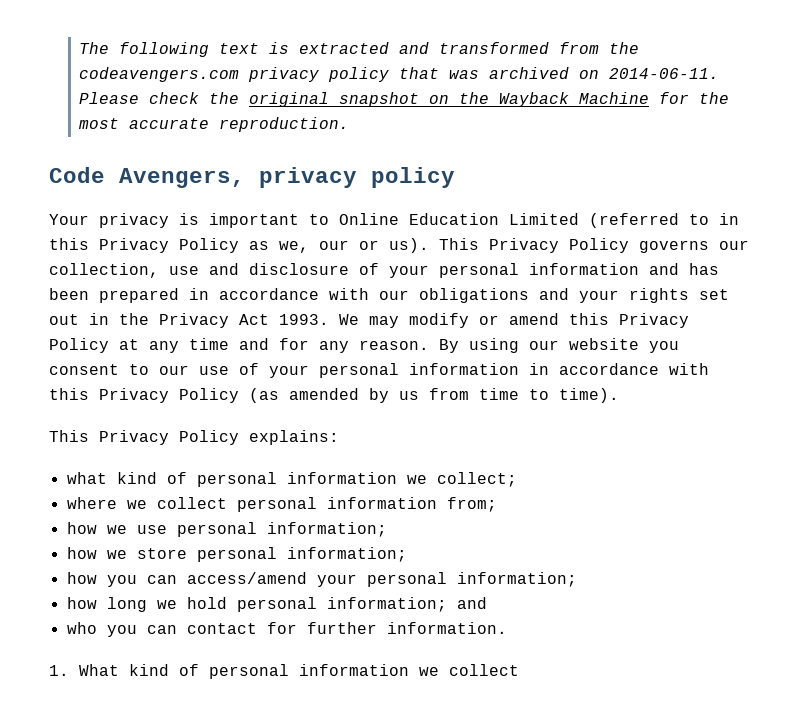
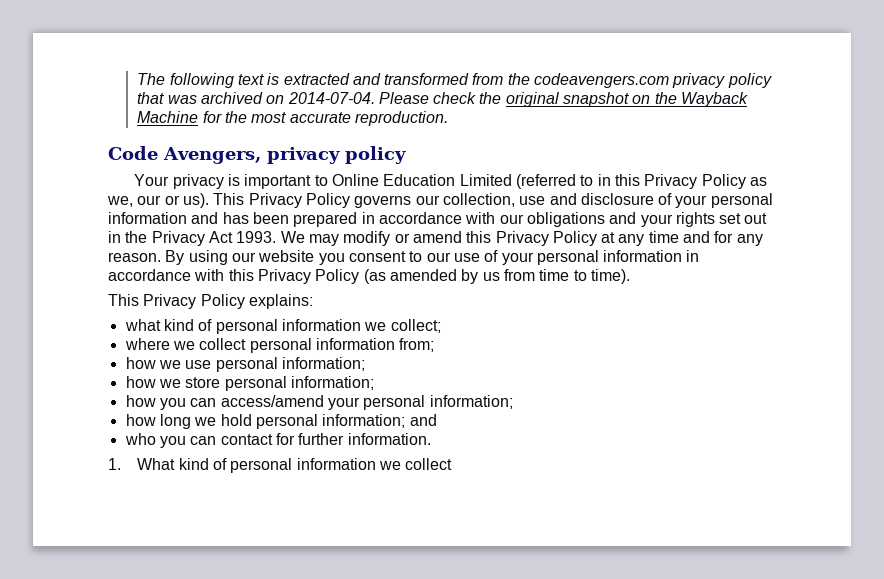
[609,68,720,79] 2014-06-11. -> [287,92,375,104] 2014-07-04.

